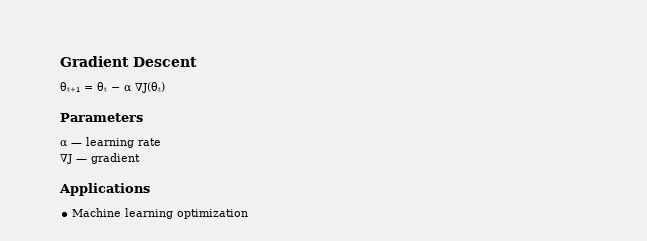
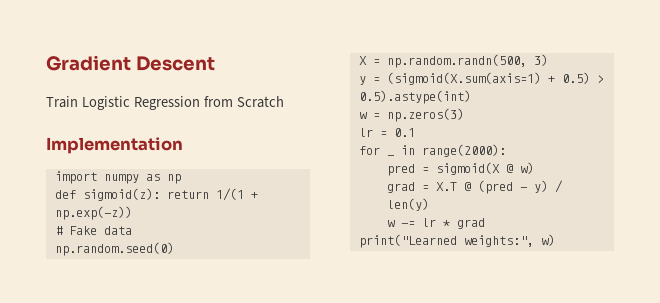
[60,82,165,93] [60,113,143,122] [60,137,161,148] [60,153,140,164] [59,183,150,196] [72,208,249,219] θₜ₊₁ = θₜ − α ∇J(θₜ) // Parameters // α — learning rate // ∇J — gradient // Applications // Machine learning optimization -> [46,96,284,110] [46,137,183,154] [54,171,181,184] [54,188,258,201] [54,206,132,220] [54,226,132,235] [54,242,174,256] [358,54,548,68] [358,72,604,85] [358,90,471,104] [358,108,464,122] [358,128,415,137] [358,146,380,155] [386,155,394,156] [400,144,506,157] [386,162,534,176] [386,180,563,194] [386,198,429,211] [386,218,485,229] [358,234,555,248] Train Logistic Regression from Scratch // Implementation // import numpy as np // def sigmoid(z): return 1/(1 + np.exp(-z)) // # Fake data // np.random.seed(0) // X = np.random.randn(500, 3) // y = (sigmoid(X.sum(axis=1) + 0.5) > 0.5).astype(int) // w = np.zeros(3) // lr = 0.1 // for _ in range(2000): // pred = sigmoid(X @ w) // grad = X.T @ (pred - y) / len(y) // w -= lr * grad // print("Learned weights:", w)

